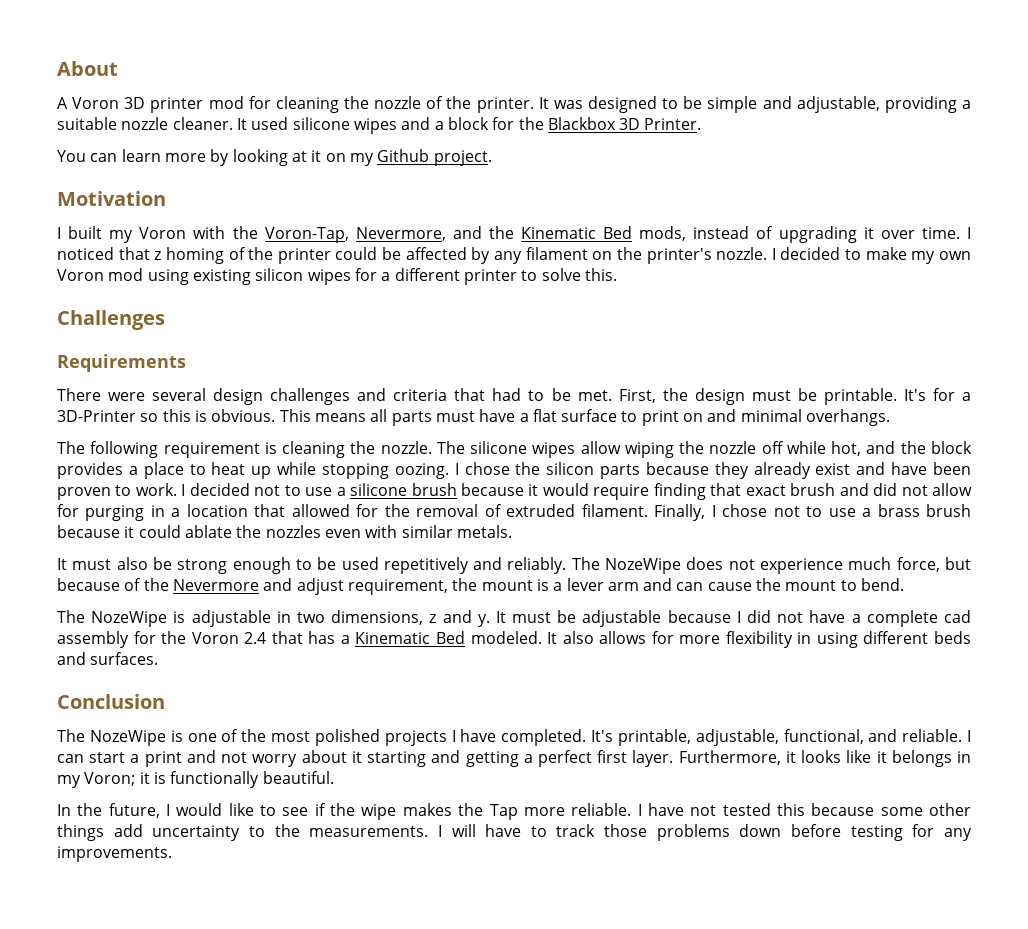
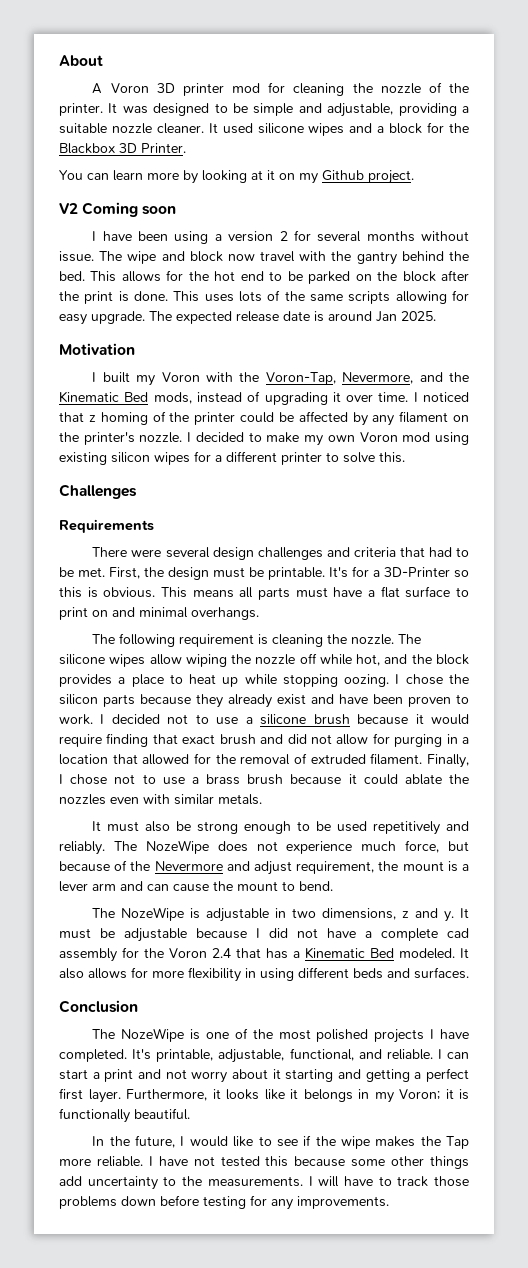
(492, 158) none -> [59,202,177,217] [92,230,469,244] [59,251,469,265] [59,270,469,284] [59,290,469,304] [59,311,436,325] // V2 Coming soon // I have been using a version 2 for several months without issue. The wipe and block now travel with the gantry behind the bed. This allows for the hot end to be parked on the block after the print is done. This uses lots of the same scripts allowing for easy upgrade. The expected release date is around Jan 2025.

